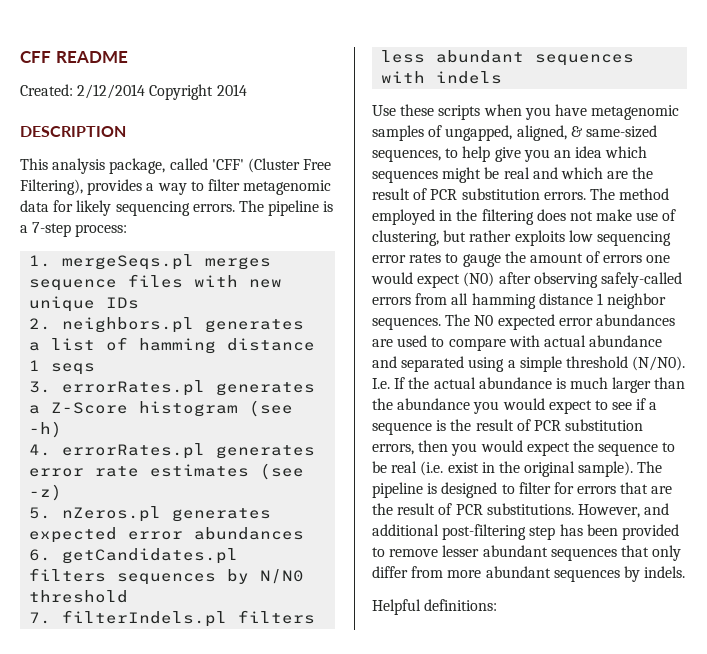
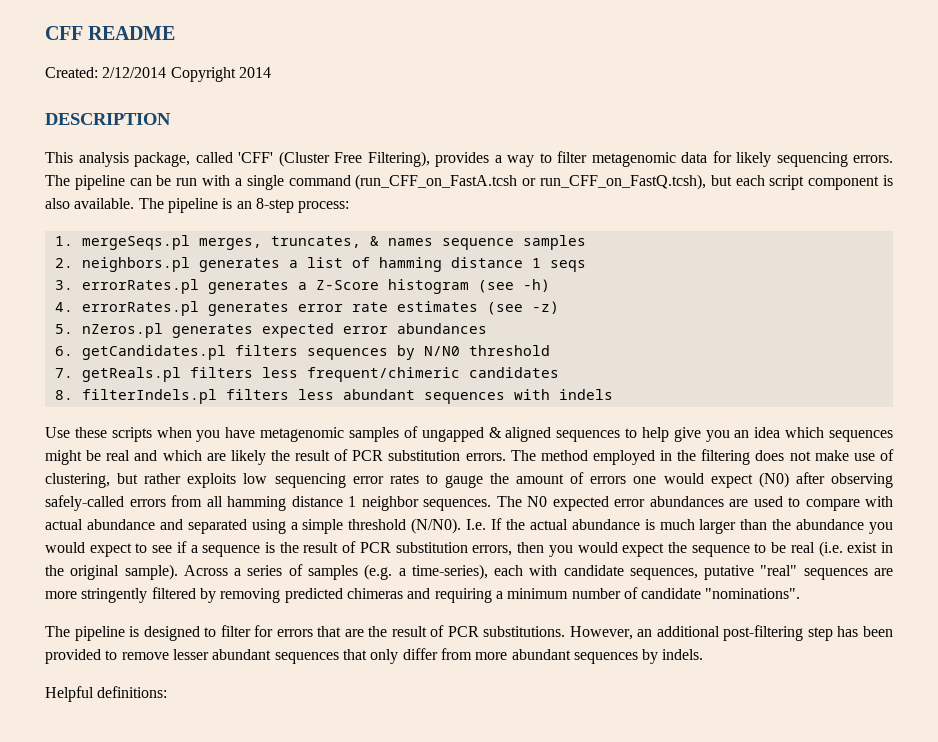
[323,201,334,212] [20,222,128,237] [29,254,272,270] [29,274,283,291] [29,296,140,312] is a 7-step process: // 1. mergeSeqs.pl merges sequence files with new unique IDs -> [129,174,893,190] [45,198,350,213] [54,235,586,250] can be run with a single command (run_CFF_on_FastA.tcsh or run_CFF_on_FastQ.tcsh), but each script component is also available. The pipeline is an 8-step process: // 1. mergeSeqs.pl merges, truncates, & names sequence samples
(52, 618) none -> [81,367,559,382] [54,390,73,400] getReals.pl filters less frequent/chimeric candidates // 8.
[445,125,657,141] [372,149,441,162] ungapped, aligned, & same-sized sequences, -> [421,427,621,442] ungapped & aligned sequences
(629, 175) none -> [230,450,266,465] likely
(634, 469) none -> [183,564,894,580] [45,587,801,603] Across a series of samples (e.g. a time-series), each with candidate sequences, putative "real" sequences are more stringently filtered by removing predicted chimeras and requiring a minimum number of candidate "nominations". //
[644,503,670,515] and -> [637,629,653,637] an

